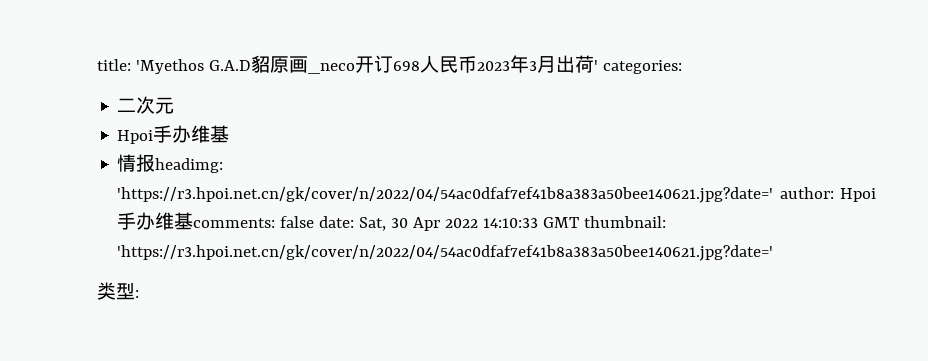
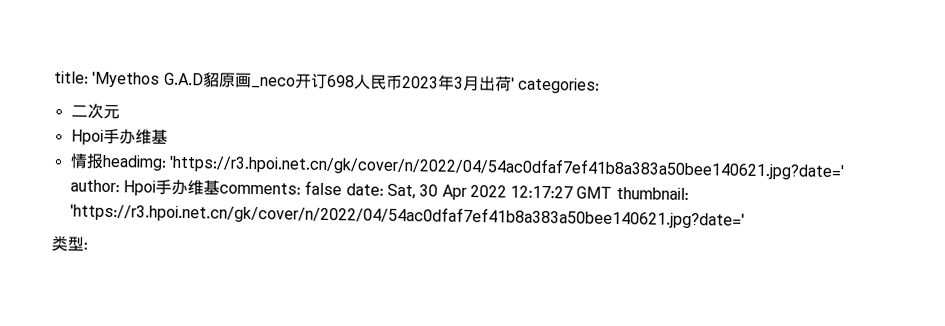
[483,218,539,228] 14:10:33 -> [510,185,574,199] 12:17:27

